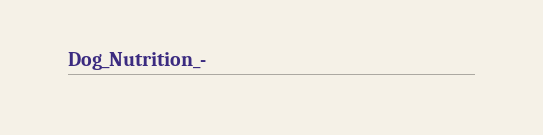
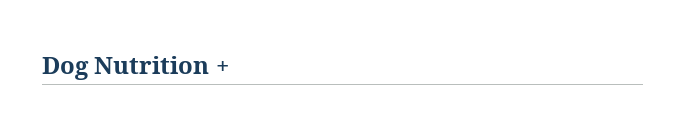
[68,52,206,70] Dog_Nutrition_- -> [42,56,229,80] Dog Nutrition +

